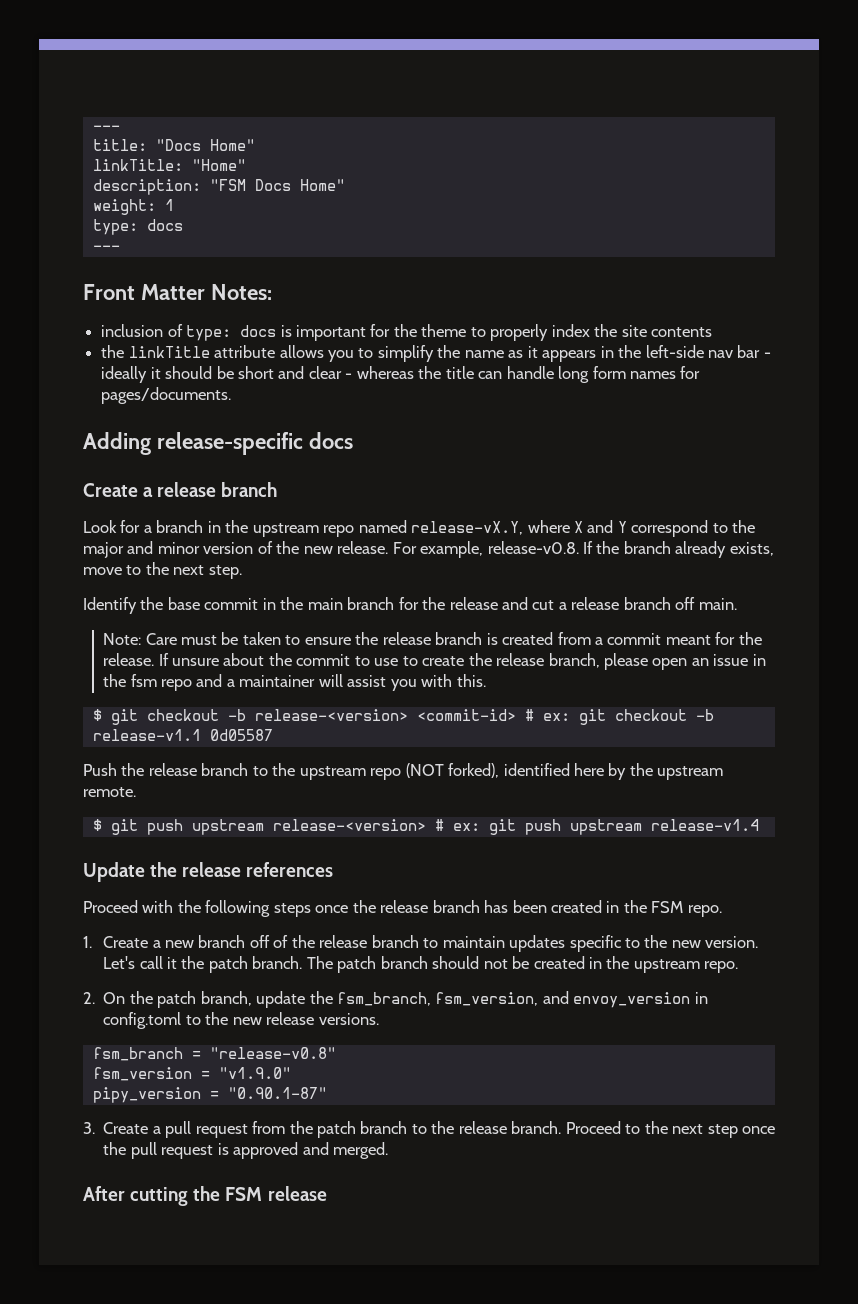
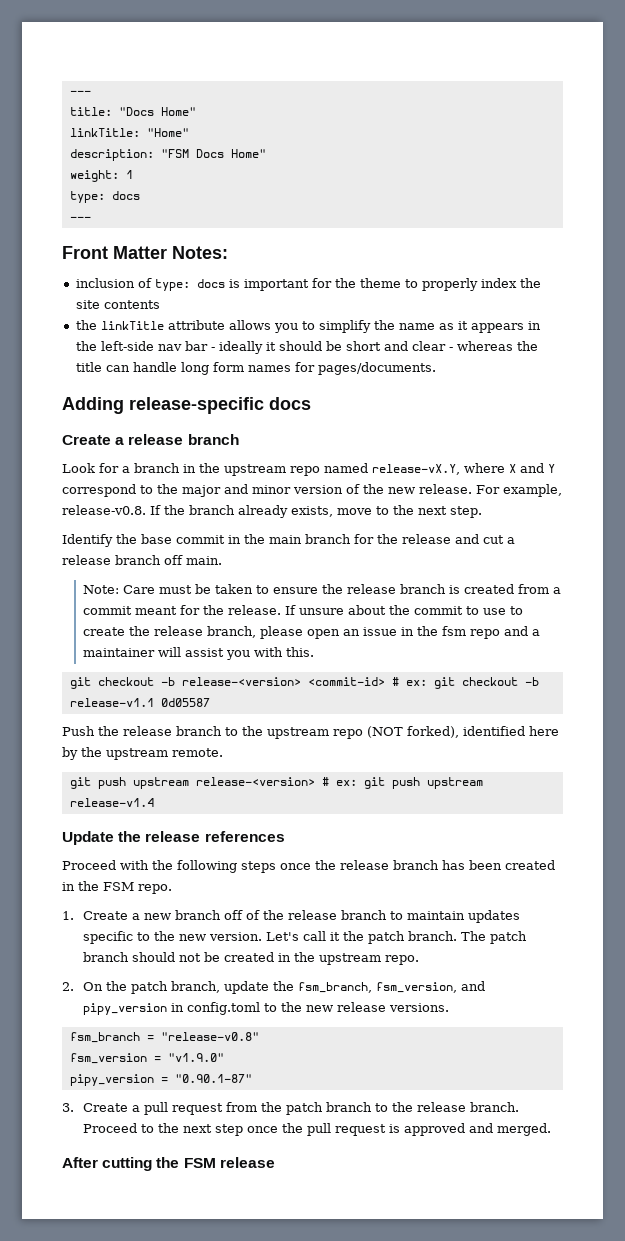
[92,709,102,721] $ -> (315, 652) none
[92,819,102,831] $ -> (223, 752) none
[573,992,691,1008] envoy_version -> [83,1003,168,1015] pipy_version

